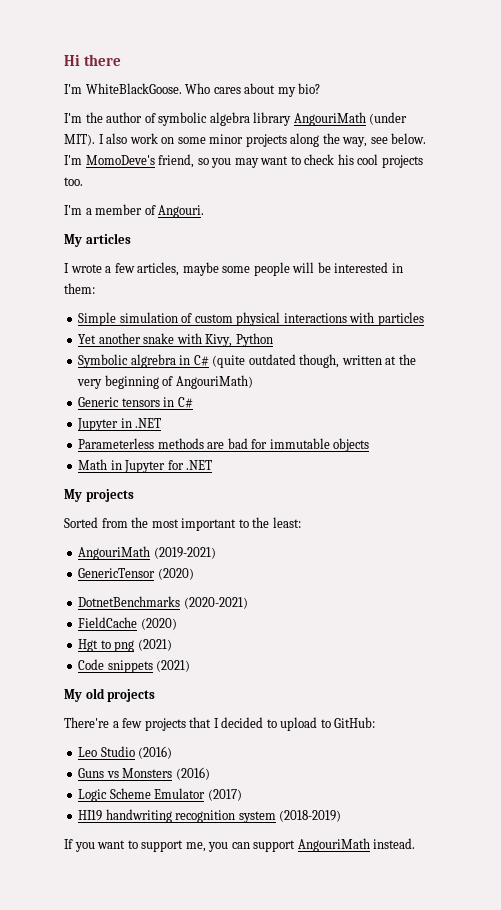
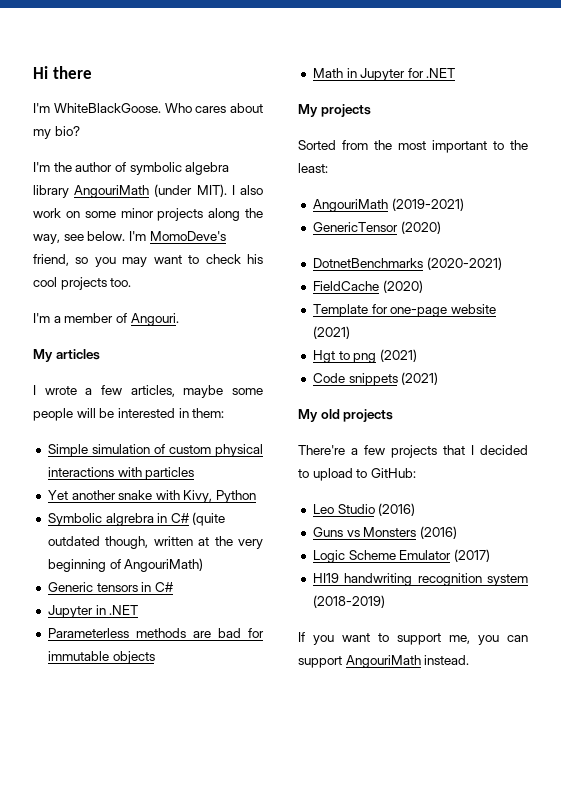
(177, 624) none -> [312,304,496,317] [312,326,350,339] // Template for one-page website (2021)

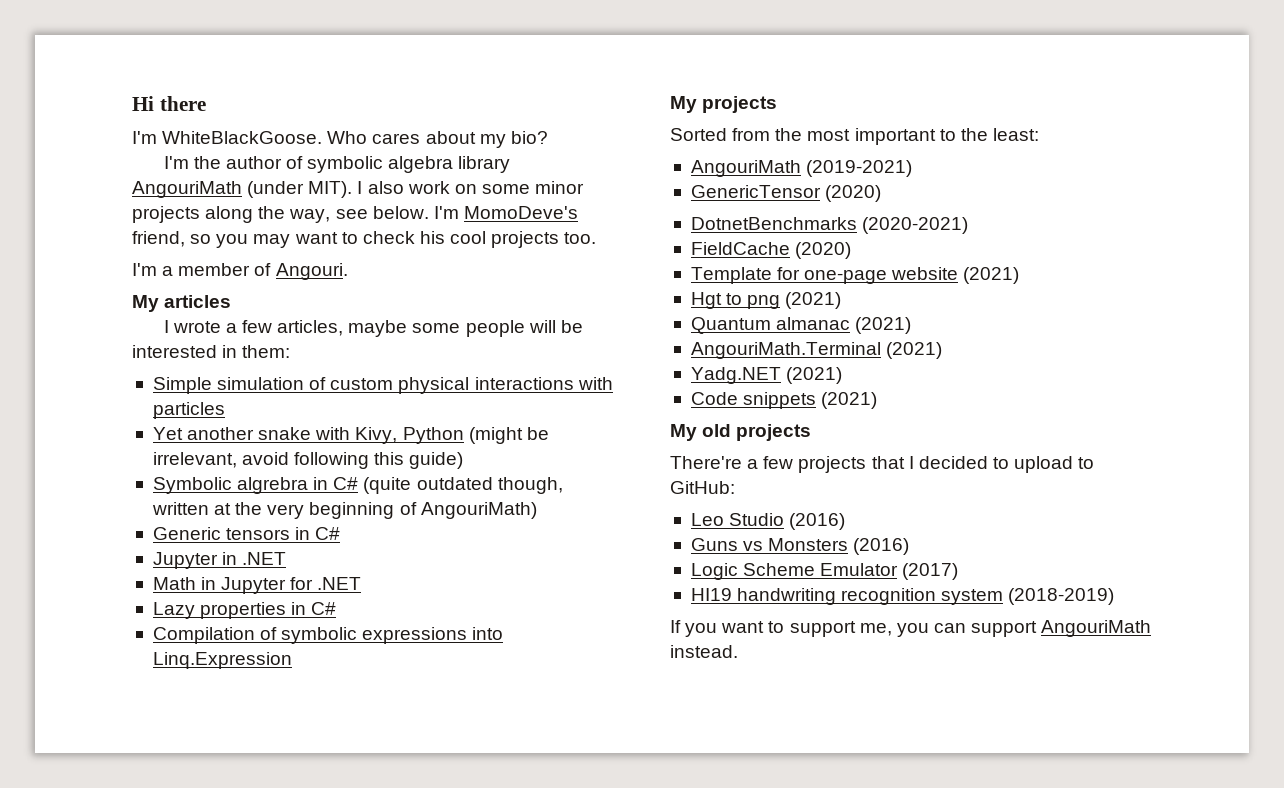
(257, 496) none -> [468,427,549,444] [152,452,464,469] (might be irrelevant, avoid following this guide)
[47,628,264,638] [47,651,155,664] // Parameterless methods are bad for immutable objects -> (287, 558) none
(456, 73) none -> [152,602,337,619] [152,627,504,644] [152,652,292,669] // Lazy properties in C# // Compilation of symbolic expressions into Linq.Expression
(417, 355) none -> [690,317,912,334] [690,342,943,359] [690,367,843,384] // Quantum almanac (2021) // AngouriMath.Terminal (2021) // Yadg.NET (2021)

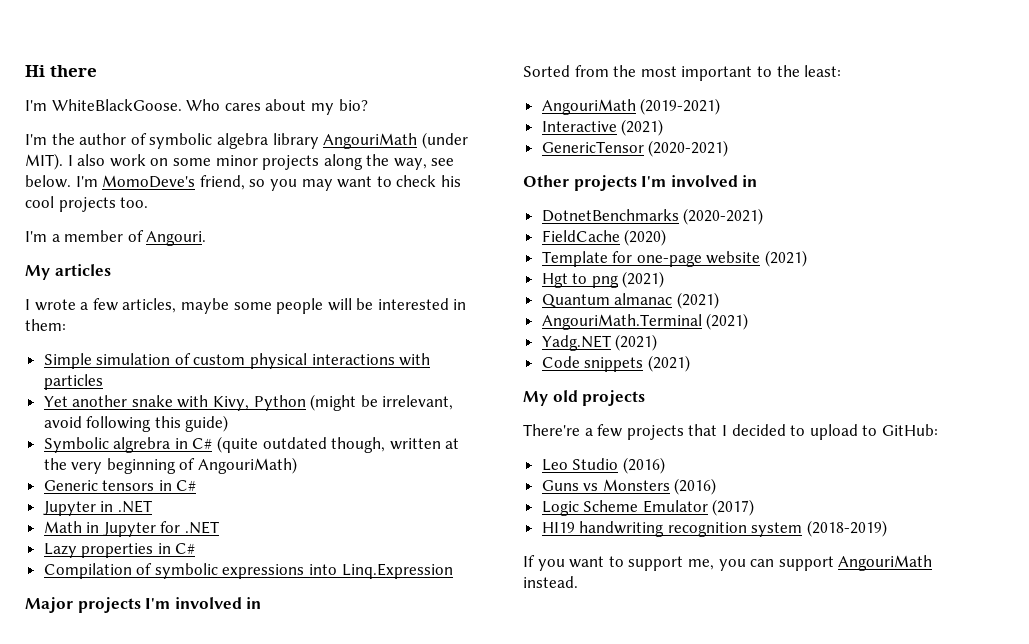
[670,96,778,113] My projects -> [25,597,262,613] Major projects I'm involved in
(913, 168) none -> [541,119,664,136] // Interactive (2021)
[825,185,882,202] (2020) -> [648,140,729,157] [523,175,758,191] (2020-2021) // Other projects I'm involved in

